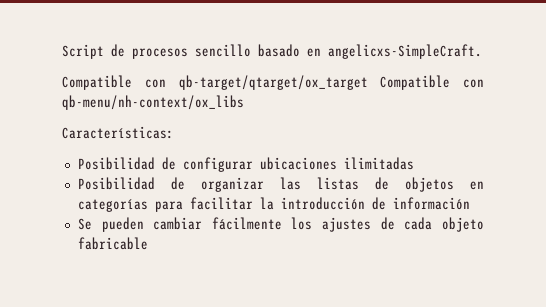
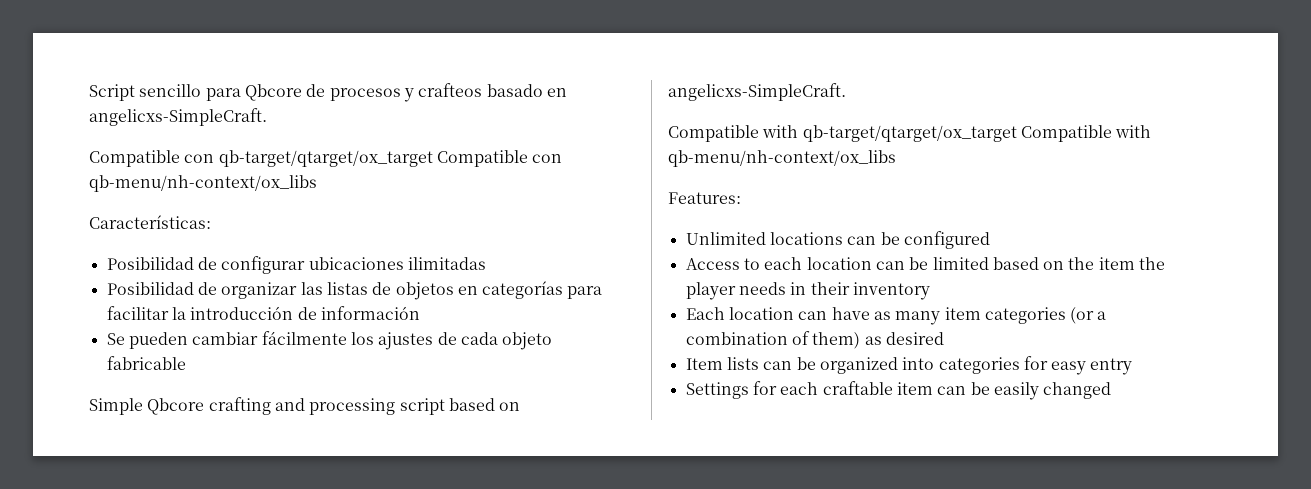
[111,44,251,59] de procesos sencillo -> [139,83,483,102] sencillo para Qbcore de procesos y crafteos
(148, 243) none -> [89,397,521,415] [668,83,846,101] [668,125,1152,142] [668,150,896,167] [668,192,741,204] [685,231,990,249] [685,257,1166,270] [685,282,930,300] [685,307,1107,325] [685,331,944,349] [685,356,1133,375] [685,381,1112,400] // Simple Qbcore crafting and processing script based on angelicxs-SimpleCraft. // Compatible with qb-target/qtarget/ox_target Compatible with qb-menu/nh-context/ox_libs // Features: // Unlimited locations can be configured // Access to each location can be limited based on the item the player needs in their inventory // Each location can have as many item categories (or a combination of them) as desired // Item lists can be organized into categories for easy entry // Settings for each craftable item can be easily changed

